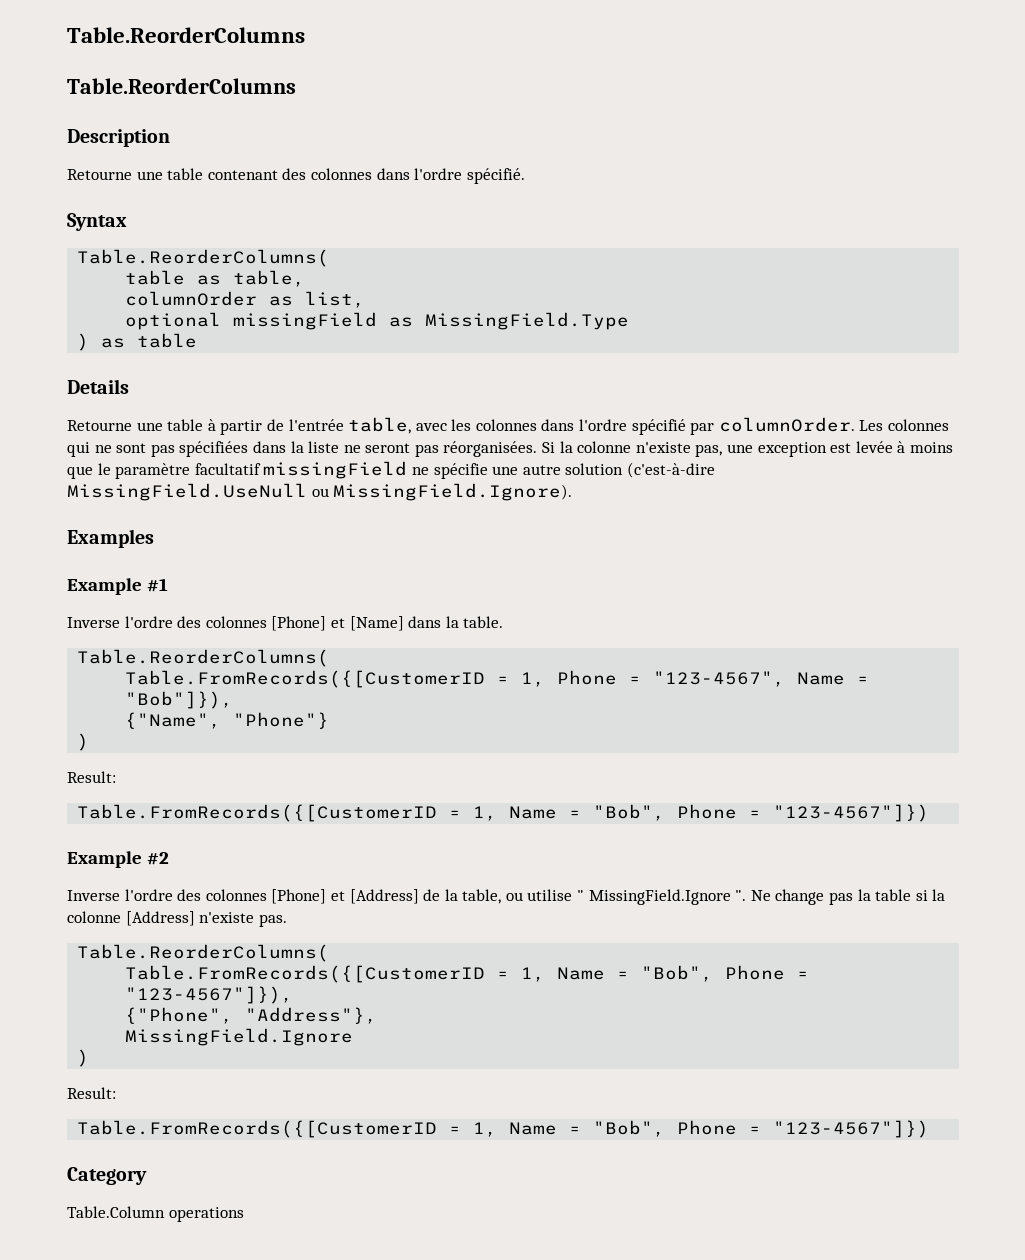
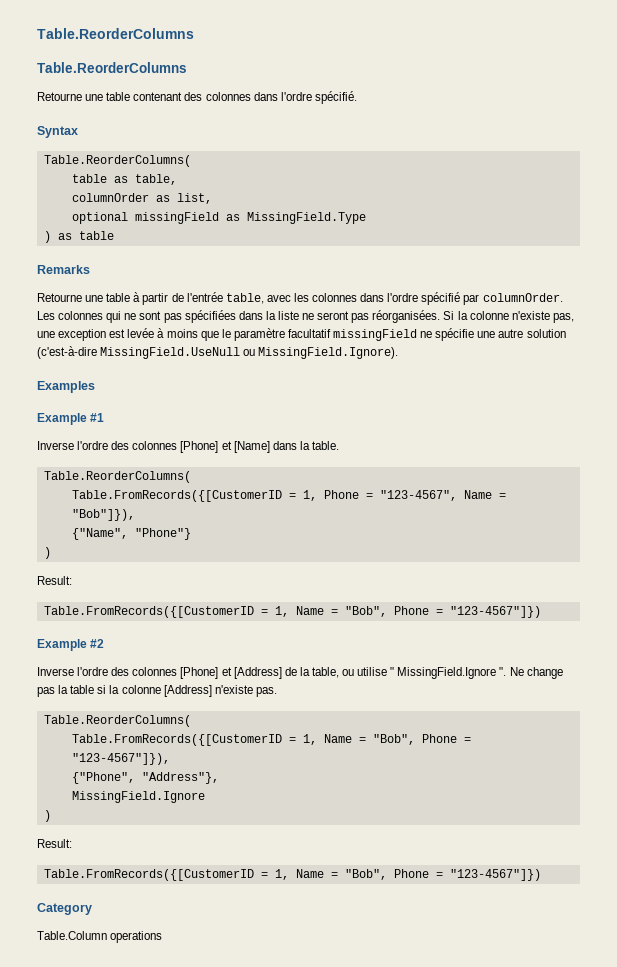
[67,129,170,147] // Description -> (187, 67) none
[67,379,129,394] Details -> [37,265,90,274] Remarks

